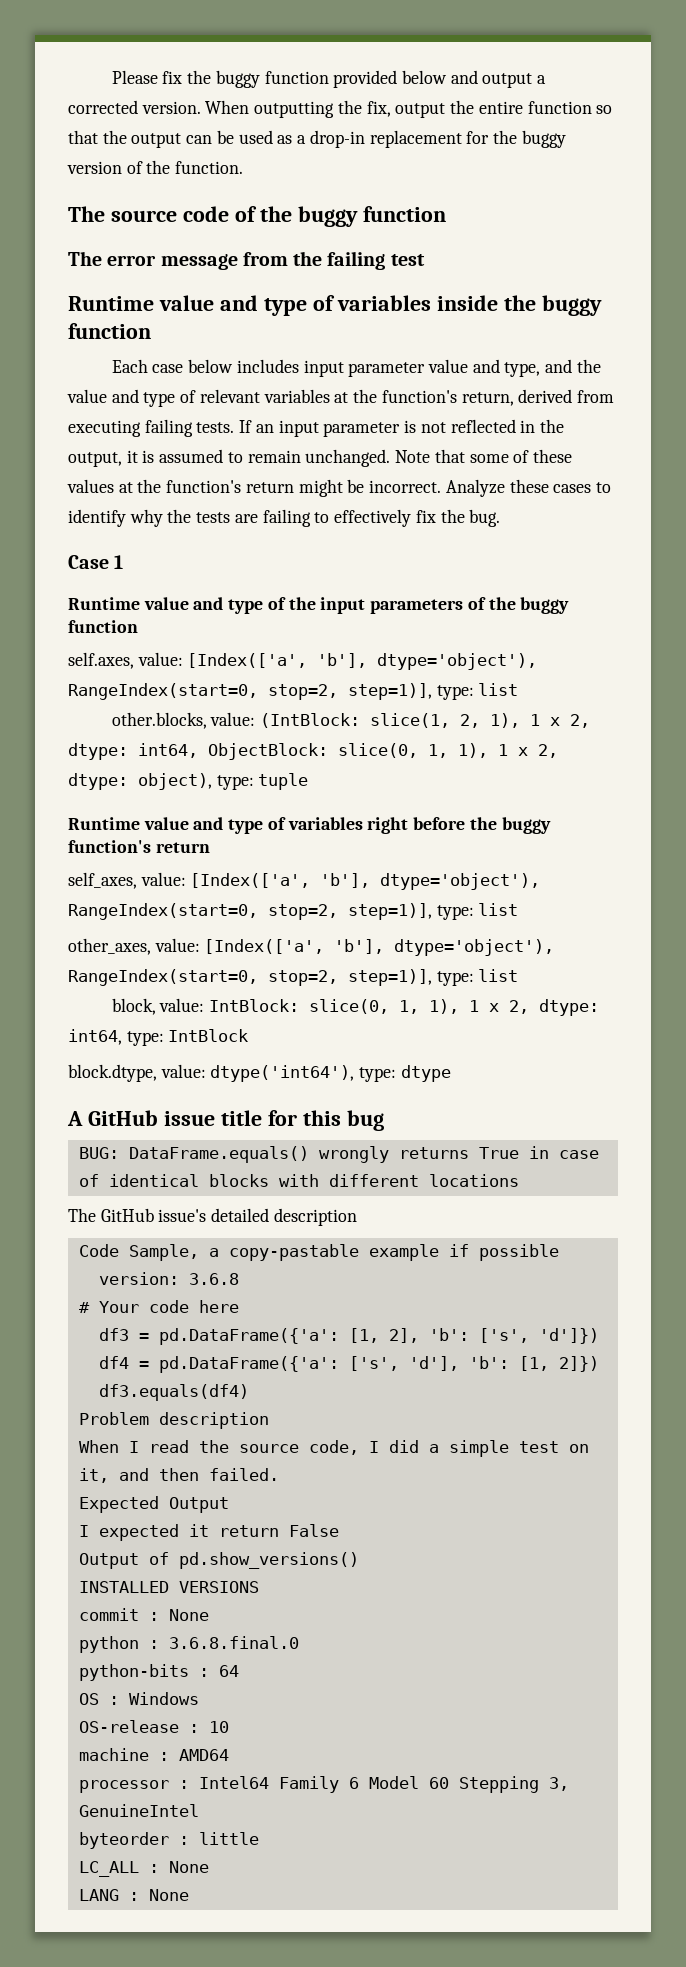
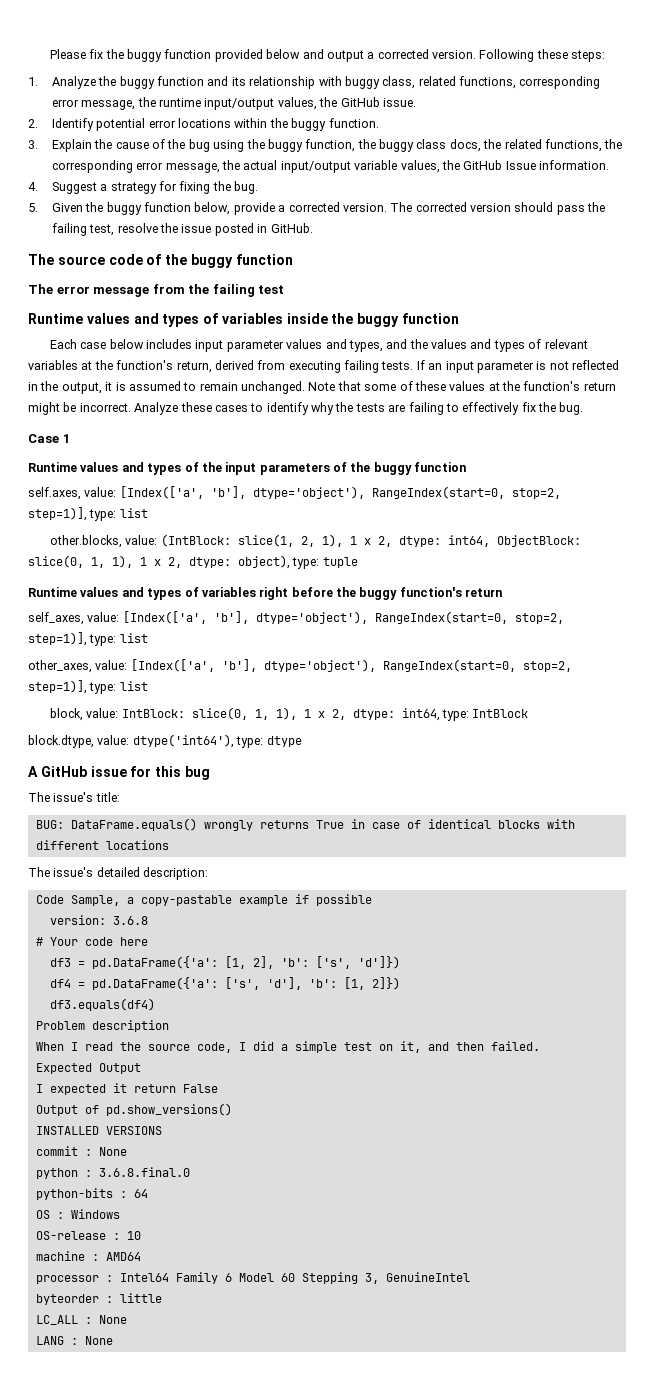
[205,100,613,118] [68,130,566,148] [67,160,244,174] When outputting the fix, output the entire function so that the output can be used as a drop-in replacement for the buggy version of the function. -> [479,49,606,62] [28,76,601,89] [51,97,416,110] [28,118,379,131] [28,139,623,152] [51,160,610,173] [28,181,259,194] [28,202,606,215] [51,223,313,236] Following these steps: // 1. Analyze the buggy function and its relationship with buggy class, related functions, corresponding error message, the runtime input/output values, the GitHub issue. // 2. Identify potential error locations within the buggy function. // 3. Explain the cause of the bug using the buggy function, the buggy class docs, the related functions, the corresponding error message, the actual input/output variable values, the GitHub Issue information. // 4. Suggest a strategy for fixing the bug. // 5. Given the buggy function below, provide a corrected version. The corrected version should pass the failing test, resolve the issue posted in GitHub.
[158,295,307,316] value and type -> [86,313,200,327] values and types
[427,359,601,377] [67,389,176,407] value and type, and the value and type -> [286,339,525,352] values and types, and the values and types
[143,597,264,614] value and type -> [80,462,182,475] values and types
[143,817,264,834] value and type -> [80,587,182,600] values and types
[220,1110,262,1126] title -> (127, 771) none
(384, 1120) none -> [28,792,120,802] // The issue's title:
[100,1208,154,1222] GitHub -> (50, 872) none
[273,1208,357,1226] description -> [143,867,209,880] description:

